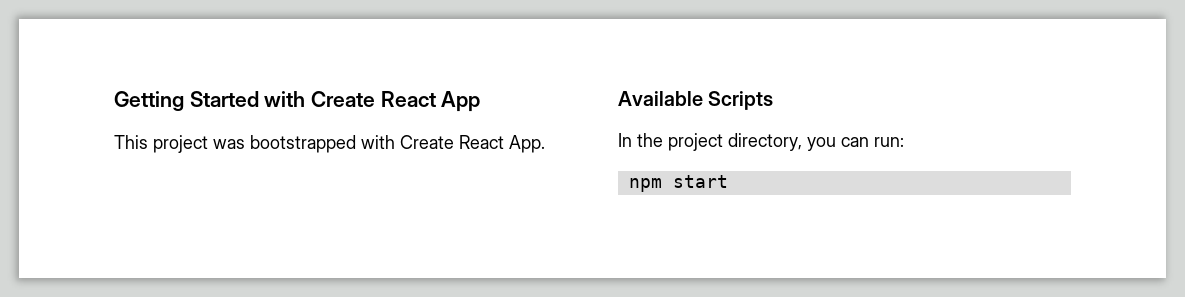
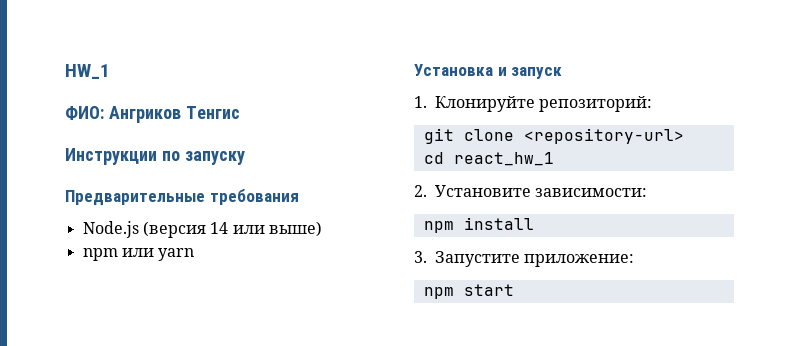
[114,91,481,112] [114,135,545,153] [618,91,774,110] [618,133,904,151] Getting Started with Create React App // This project was bootstrapped with Create React App. // Available Scripts // In the project directory, you can run: -> [65,64,110,79] [65,106,240,123] [65,148,245,165] [65,189,299,206] [82,221,322,238] [82,248,195,261] [414,64,563,79] [414,96,653,112] [423,128,684,144] [423,152,554,166] [414,185,648,197] [423,217,534,233] [414,251,635,267] HW_1 // ФИО: Ангриков Тенгис // Инструкции по запуску // Предварительные требования // Node.js (версия 14 или выше) // npm или yarn // Установка и запуск // 1. Клонируйте репозиторий: // git clone <repository-url> // cd react_hw_1 // 2. Установите зависимости: // npm install // 3. Запустите приложение:

